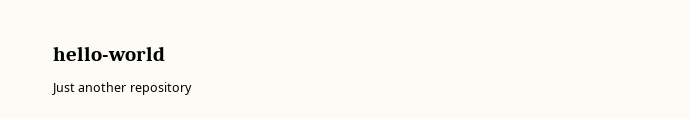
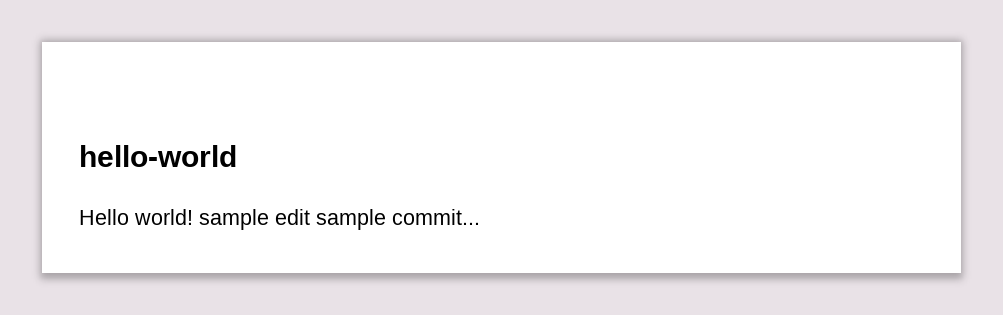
[52,82,192,95] Just another repository -> [79,209,480,230] Hello world! sample edit sample commit...

